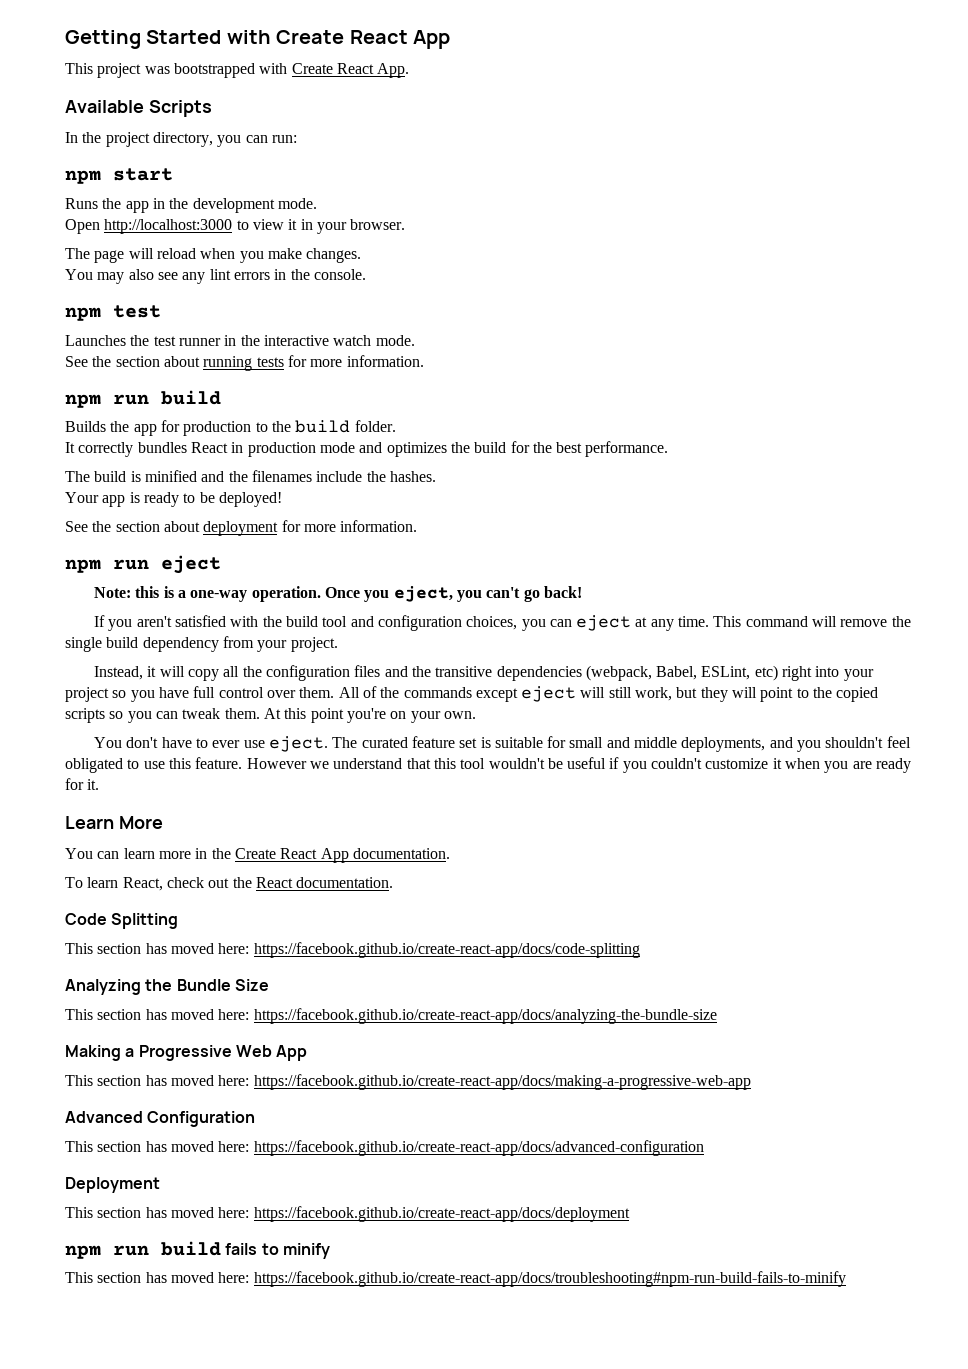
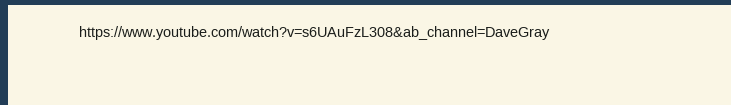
[65,30,450,49] [65,63,410,78] [65,100,212,117] [65,132,297,147] [65,168,173,184] [65,198,317,213] [65,219,406,234] [65,248,362,263] [65,269,366,284] [65,305,161,321] [65,335,415,346] [65,355,424,371] [65,390,221,408] [65,420,396,436] [65,441,669,457] [65,470,436,482] [65,492,282,507] [65,520,418,536] [65,555,221,574] [94,586,582,602] [94,615,911,631] [65,636,338,652] [94,665,874,681] [65,686,879,702] [65,708,476,723] [94,736,911,752] [65,757,912,773] [65,778,100,790] [65,816,163,829] [65,848,450,863] [65,877,394,891] [65,913,179,929] [65,942,640,958] [65,979,269,995] [65,1008,717,1024] [65,1045,308,1061] [65,1074,751,1090] [65,1111,256,1127] [65,1140,704,1156] [65,1177,160,1193] [65,1206,630,1222] [65,1241,330,1259] [65,1271,846,1287] Getting Started with Create React App // This project was bootstrapped with Create React App. // Available Scripts // In the project directory, you can run: // npm start // Runs the app in the development mode. // Open http://localhost:3000 to view it in your browser. // The page will reload when you make changes. // You may also see any lint errors in the console. // npm test // Launches the test runner in the interactive watch mode. // See the section about running tests for more information. // npm run build // Builds the app for production to the build folder. // It correctly bundles React in production mode and optimizes the build for the best performance. // The build is minified and the filenames include the hashes. // Your app is ready to be deployed! // See the section about deployment for more information. // npm run eject // Note: this is a one-way operation. Once you eject, you can't go back! // If you aren't satisfied with the build tool and configuration choices, you can eject at any time. This command will remove the single build dependency from your project. // Instead, it will copy all the configuration files and the transitive dependencies (webpack, Babel, ESLint, etc) right into your project so you have full control over them. All of the commands except eject will still work, but they will point to the copied scripts so you can tweak them. At this point you're on your own. // You don't have to ever use eject. The curated feature set is suitable for small and middle deployments, and you shouldn't feel obligated to use this feature. However we understand that this tool wouldn't be useful if you couldn't customize it when you are ready for it. // Learn More // You can learn more in the Create React App documentation. // To learn React, check out the React documentation. // Code Splitting // This section has moved here: https://facebook.github.io/create-react-app/docs/code-splitting // Analyzing the Bundle Size // This section has moved here: https://facebook.github.io/create-react-app/docs/analyzing-the-bundle-size // Making a Progressive Web App // This section has moved here: https://facebook.github.io/create-react-app/docs/making-a-progressive-web-app // Advanced Configuration // This section has moved here: https://facebook.github.io/create-react-app/docs/advanced-configuration // Deployment // This section has moved here: https://facebook.github.io/create-react-app/docs/deployment // npm run build fails to minify // This section has moved here: https://facebook.github.io/create-react-app/docs/troubleshooting#npm-run-build-fails-to-minify -> [79,26,550,40] https://www.youtube.com/watch?v=s6UAuFzL308&ab_channel=DaveGray

